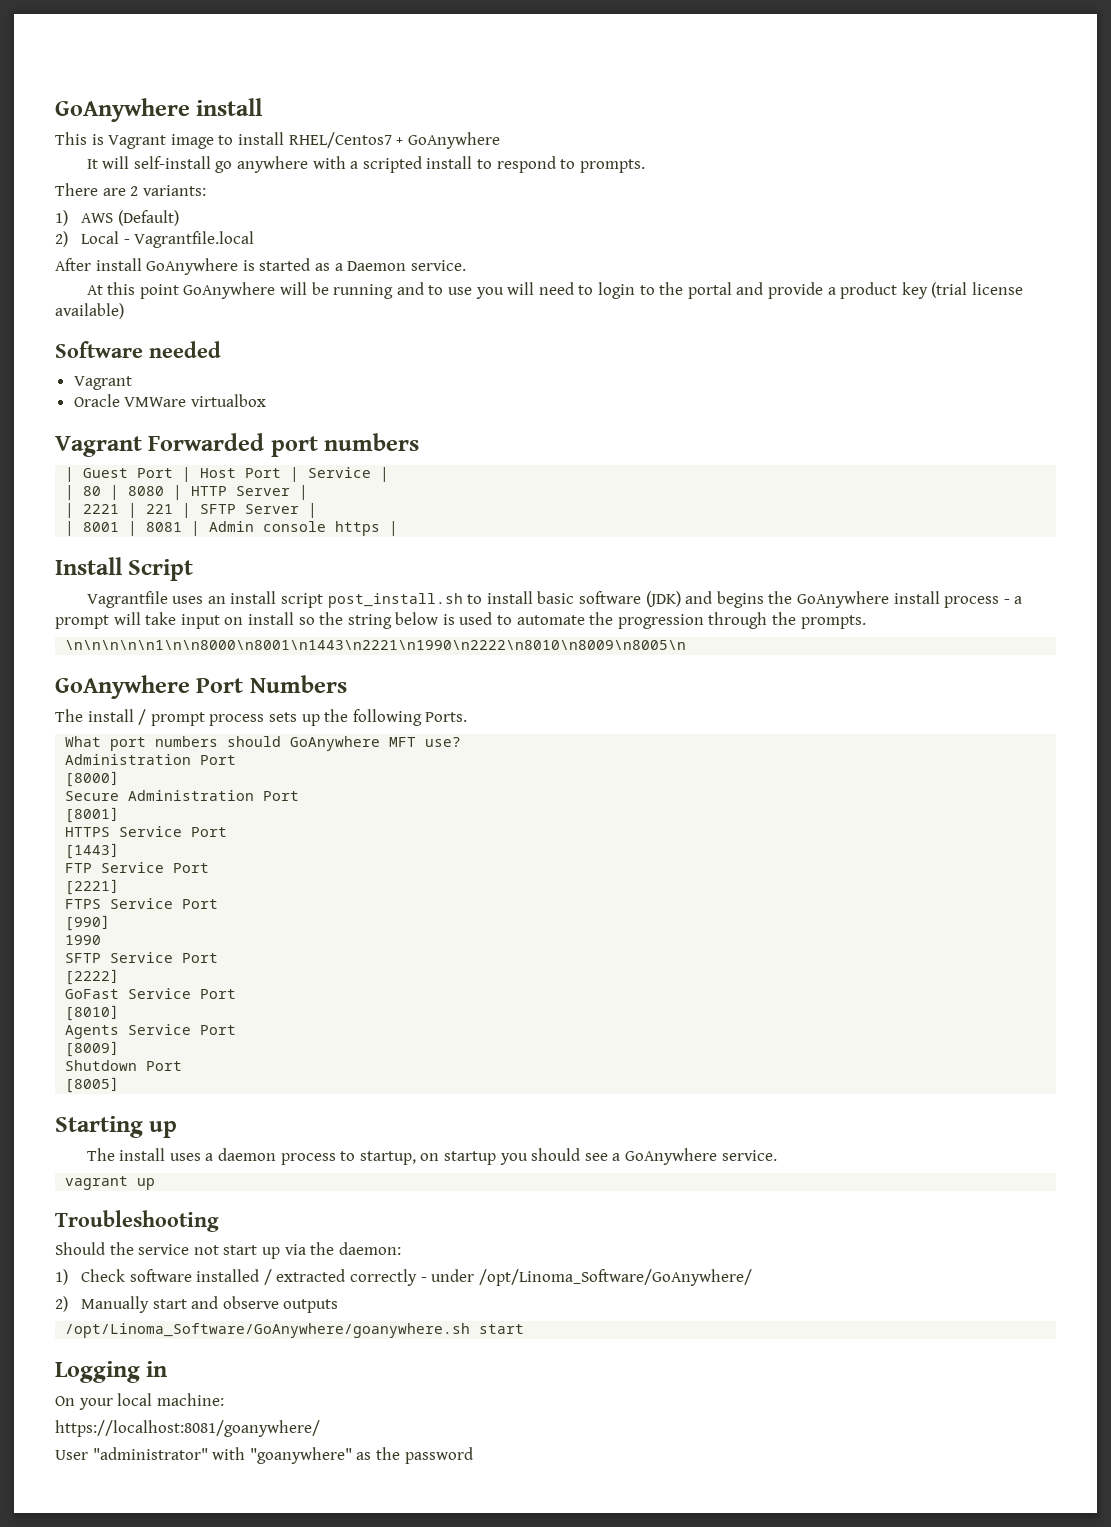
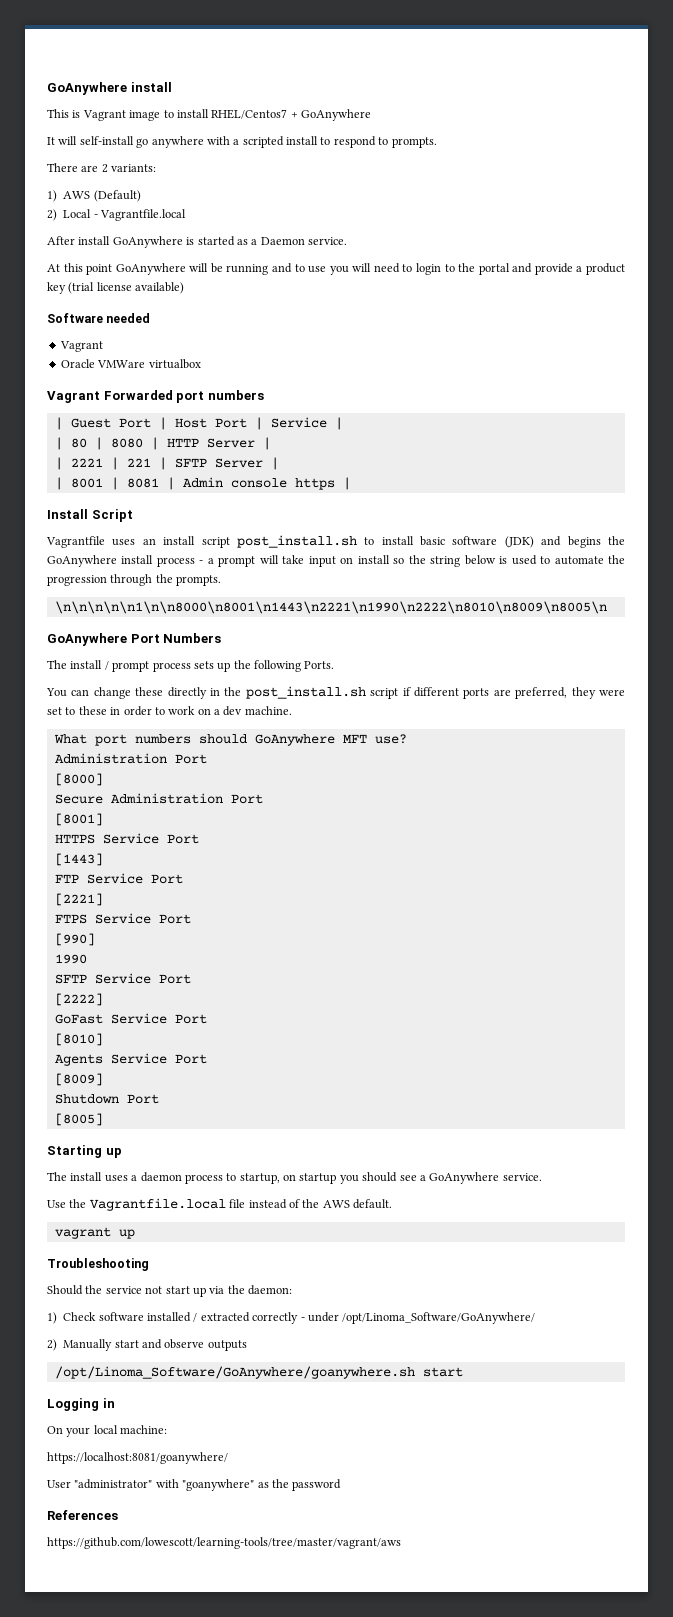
(468, 717) none -> [46,686,625,699] [47,706,292,716] // You can change these directly in the post_install.sh script if different ports are preferred, they were set to these in order to work on a dev machine.
(777, 1155) none -> [47,1198,392,1211] // Use the Vagrantfile.local file instead of the AWS default.
(473, 1455) none -> [47,1510,118,1520] [47,1537,401,1549] // References // https://github.com/lowescott/learning-tools/tree/master/vagrant/aws

